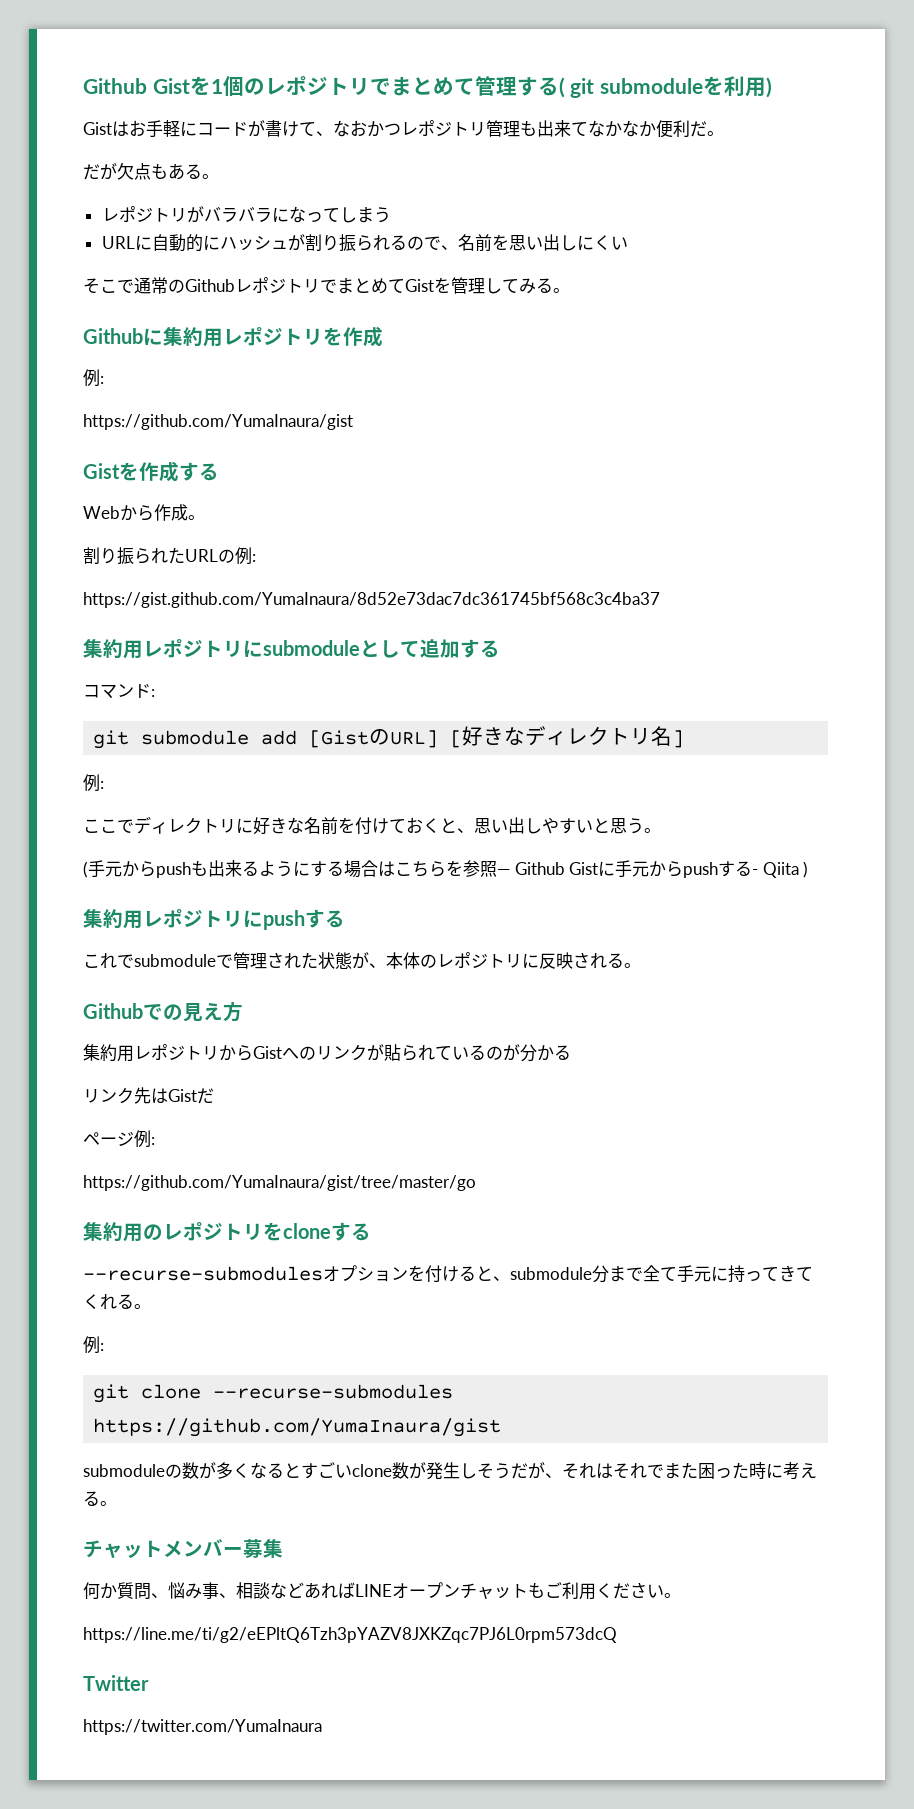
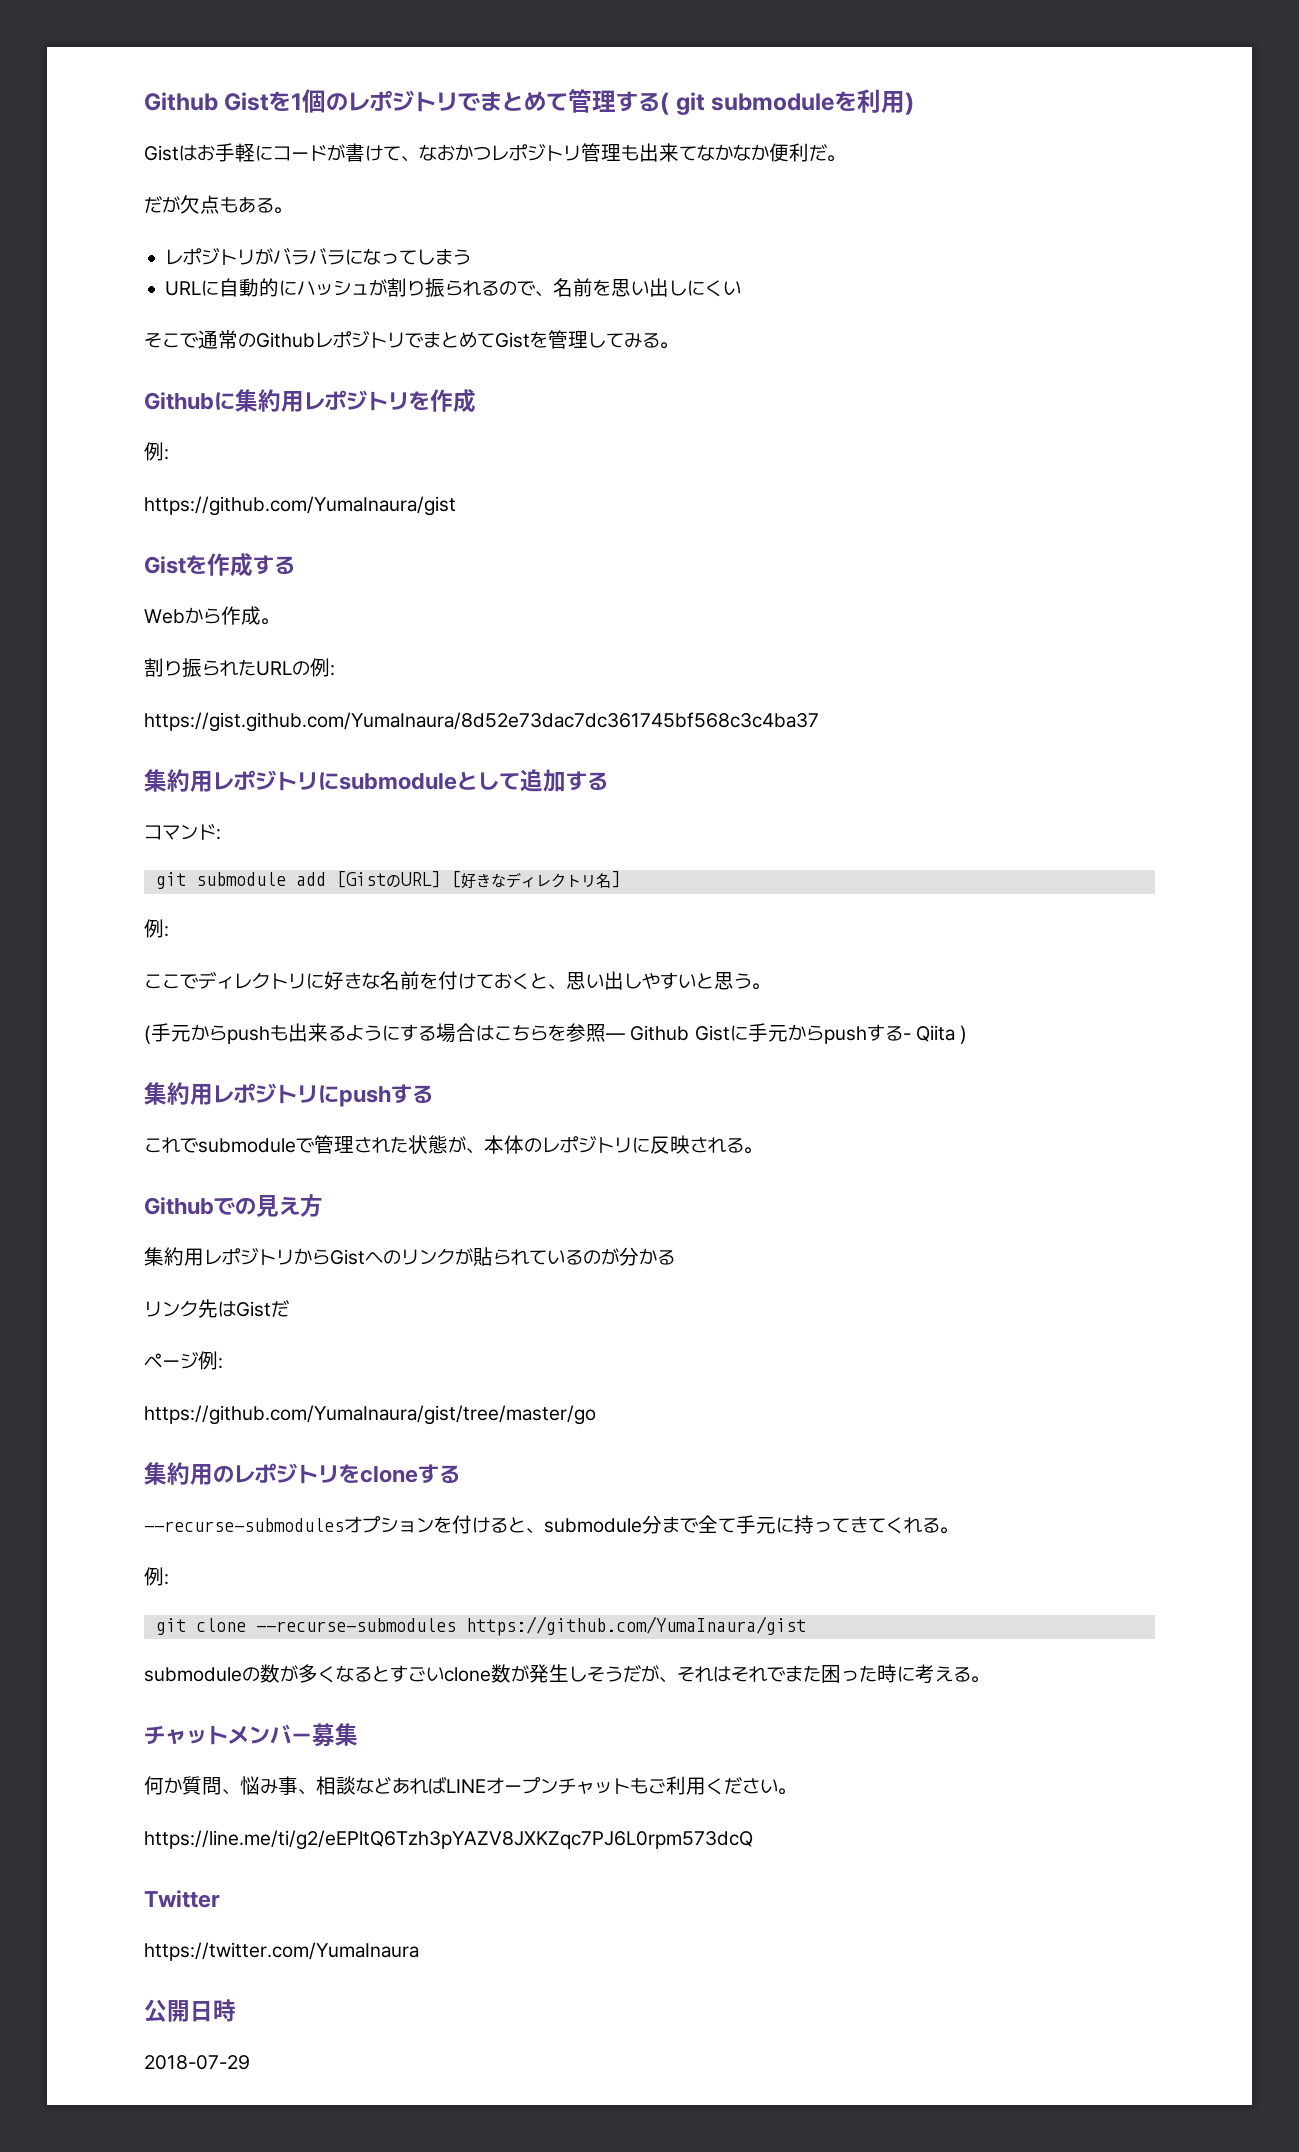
(322, 1727) none -> [144,1999,236,2022] [144,2055,250,2070] // 公開日時 // 2018-07-29

